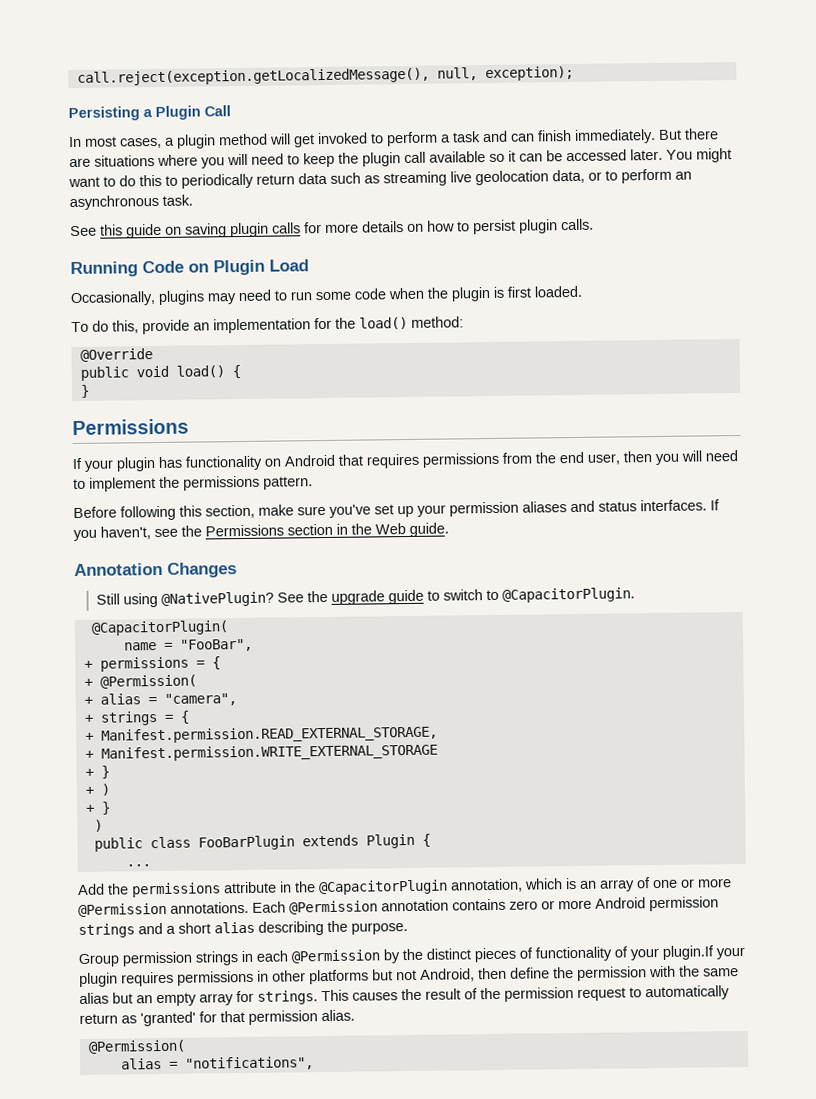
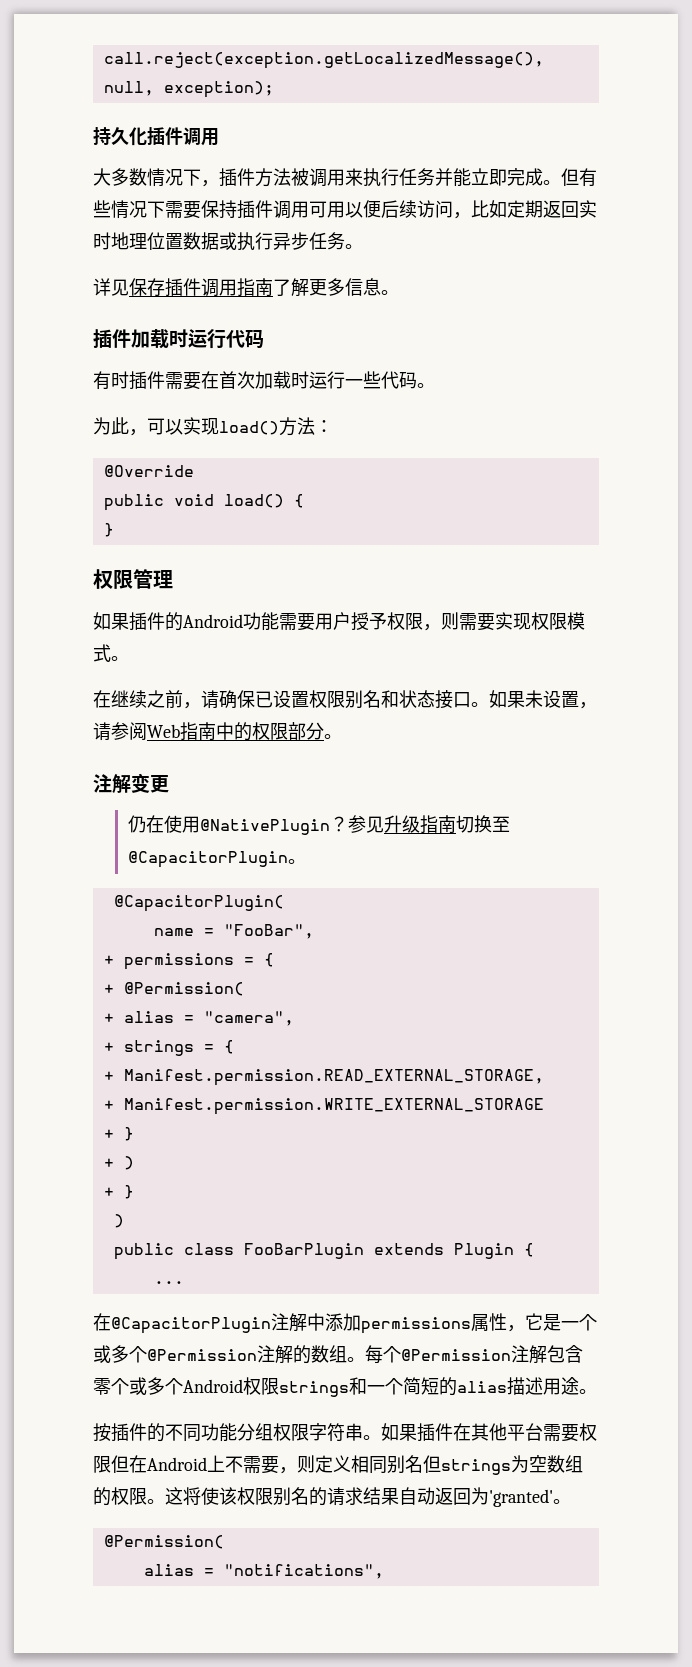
[68,105,231,122] [69,128,719,149] [69,148,732,169] [68,168,692,189] [69,194,193,211] [70,218,594,239] [70,259,309,278] [70,285,582,307] [71,316,464,335] Persisting a Plugin Call // In most cases, a plugin method will get invoked to perform a task and can finish immediately. But there are situations where you will need to keep the plugin call available so it can be accessed later. You might want to do this to periodically return data such as streaming live geolocation data, or to perform an asynchronous task. // See this guide on saving plugin calls for more details on how to persist plugin calls. // Running Code on Plugin Load // Occasionally, plugins may need to run some code when the plugin is first loaded. // To do this, provide an implementation for the load() method: -> [93,127,219,146] [93,168,597,187] [93,200,597,219] [93,232,363,251] [93,278,399,297] [93,329,264,349] [93,371,435,390] [93,417,333,436] 持久化插件调用 // 大多数情况下，插件方法被调用来执行任务并能立即完成。但有些情况下需要保持插件调用可用以便后续访问，比如定期返回实时地理位置数据或执行异步任务。 // 详见保存插件调用指南了解更多信息。 // 插件加载时运行代码 // 有时插件需要在首次加载时运行一些代码。 // 为此，可以实现load()方法：
[72,418,189,436] [72,450,738,472] [73,475,313,492] [73,499,720,521] [73,522,449,542] [74,562,237,578] [95,587,635,608] Permissions // If your plugin has functionality on Android that requires permissions from the end user, then you will need to implement the permissions pattern. // Before following this section, make sure you've set up your permission aliases and status interfaces. If you haven't, see the Permissions section in the Web guide. // Annotation Changes // Still using @NativePlugin? See the upgrade guide to switch to @CapacitorPlugin. -> [93,569,173,589] [93,612,585,631] [93,644,129,662] [93,690,597,709] [93,722,342,741] [93,773,169,793] [127,815,510,835] [127,851,306,868] 权限管理 // 如果插件的Android功能需要用户授予权限，则需要实现权限模式。 // 在继续之前，请确保已设置权限别名和状态接口。如果未设置，请参阅Web指南中的权限部分。 // 注解变更 // 仍在使用@NativePlugin？参见升级指南切换至@CapacitorPlugin。
[78,877,732,898] [78,896,719,917] [78,920,408,938] [78,945,745,967] [79,965,739,987] [79,985,730,1007] [79,1009,355,1027] Add the permissions attribute in the @CapacitorPlugin annotation, which is an array of one or more @Permission annotations. Each @Permission annotation contains zero or more Android permission strings and a short alias describing the purpose. // Group permission strings in each @Permission by the distinct pieces of functionality of your plugin.If your plugin requires permissions in other platforms but not Android, then define the permission with the same alias but an empty array for strings. This causes the result of the permission request to automatically return as 'granted' for that permission alias. -> [93,1313,597,1334] [93,1345,583,1364] [93,1377,597,1397] [93,1423,597,1442] [93,1455,583,1475] [93,1487,571,1507] 在@CapacitorPlugin注解中添加permissions属性，它是一个或多个@Permission注解的数组。每个@Permission注解包含零个或多个Android权限strings和一个简短的alias描述用途。 // 按插件的不同功能分组权限字符串。如果插件在其他平台需要权限但在Android上不需要，则定义相同别名但strings为空数组的权限。这将使该权限别名的请求结果自动返回为'granted'。

